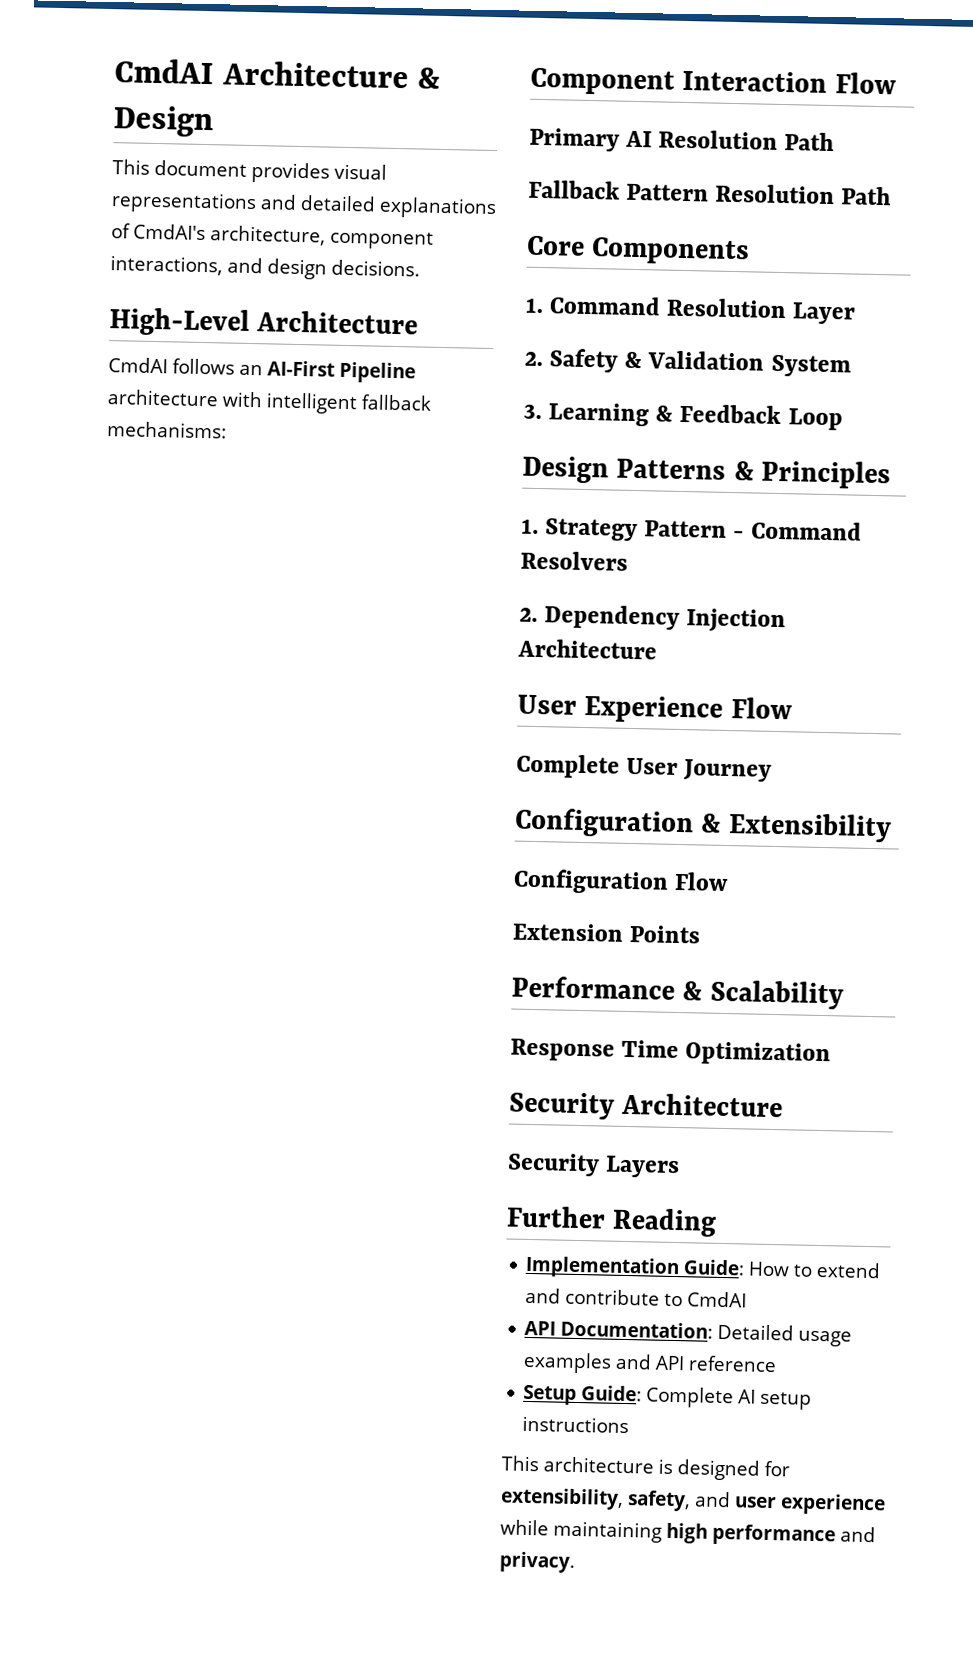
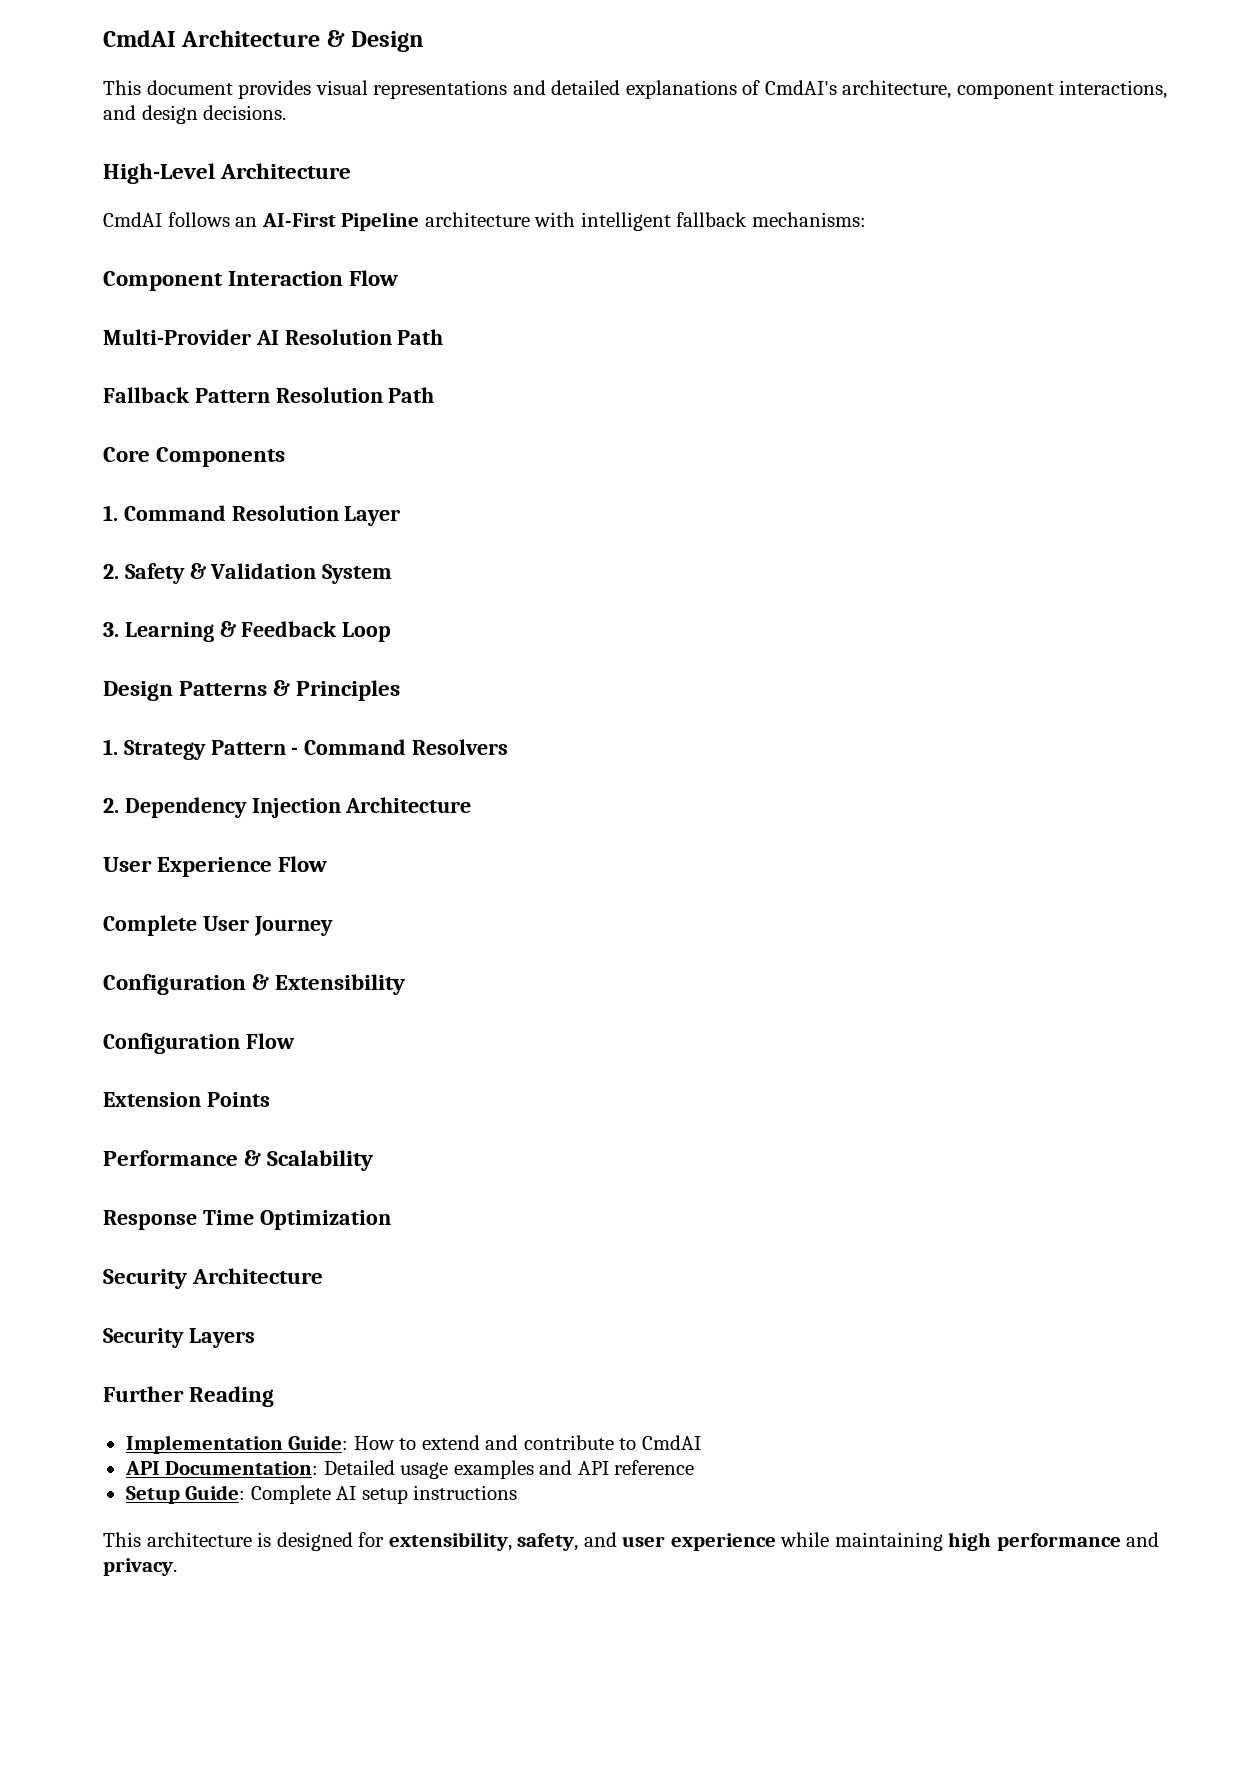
[529,127,620,152] Primary -> [103,329,251,345] Multi-Provider

